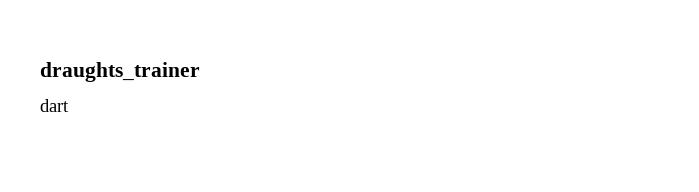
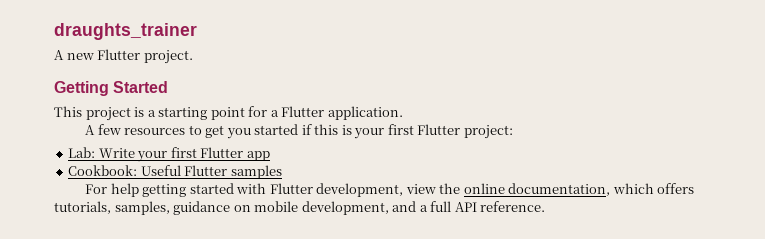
[40,99,69,112] dart -> [54,49,193,64] [54,81,169,96] [54,106,403,121] [85,124,513,139] [68,147,270,162] [68,165,282,179] [85,183,695,197] [54,201,546,215] A new Flutter project. // Getting Started // This project is a starting point for a Flutter application. // A few resources to get you started if this is your first Flutter project: // Lab: Write your first Flutter app // Cookbook: Useful Flutter samples // For help getting started with Flutter development, view the online documentation, which offers tutorials, samples, guidance on mobile development, and a full API reference.

